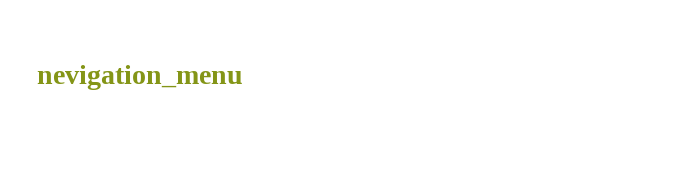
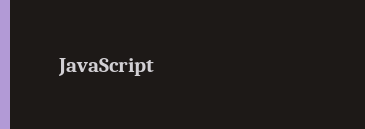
[37,65,243,90] nevigation_menu -> [58,58,154,76] JavaScript

